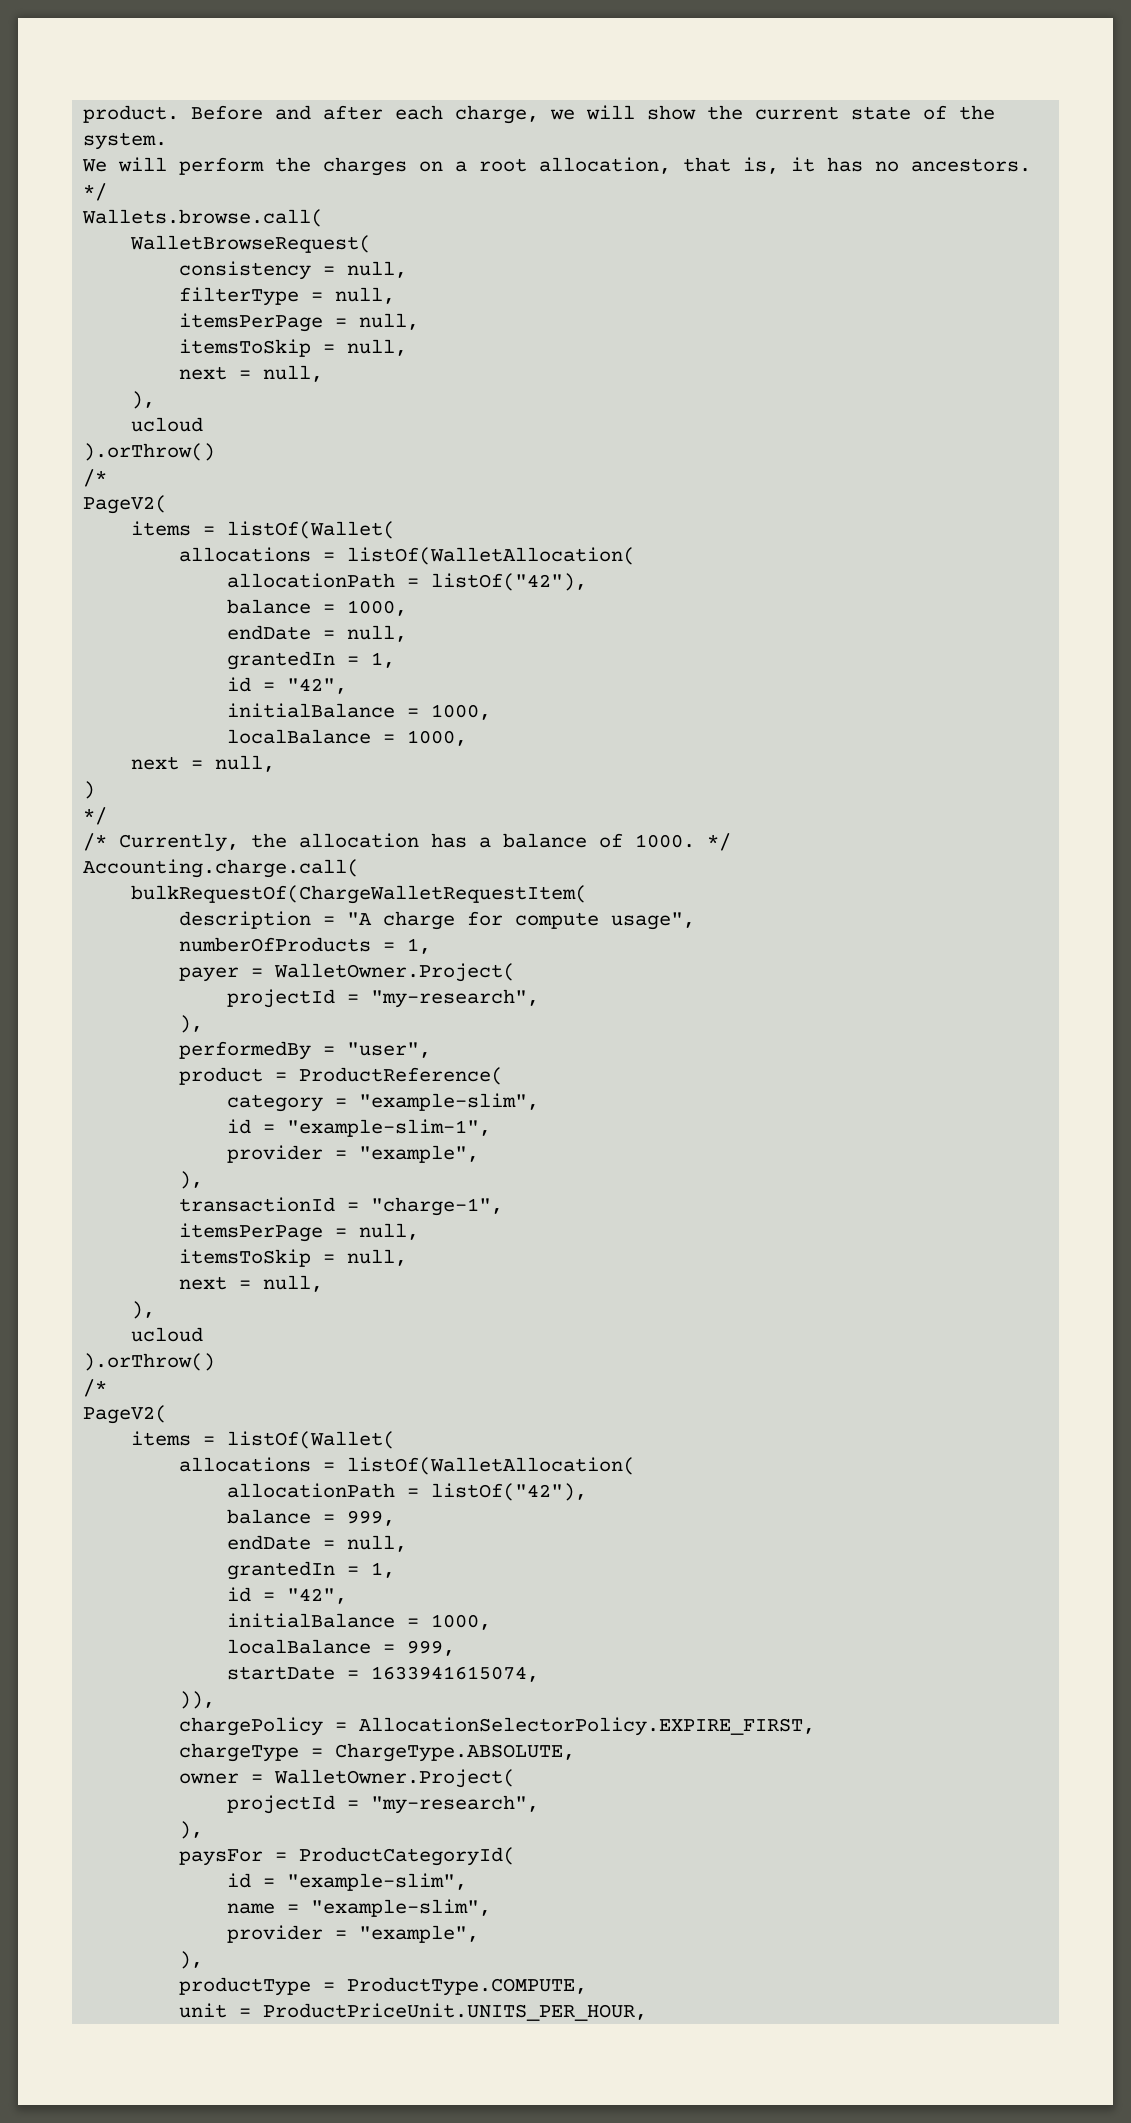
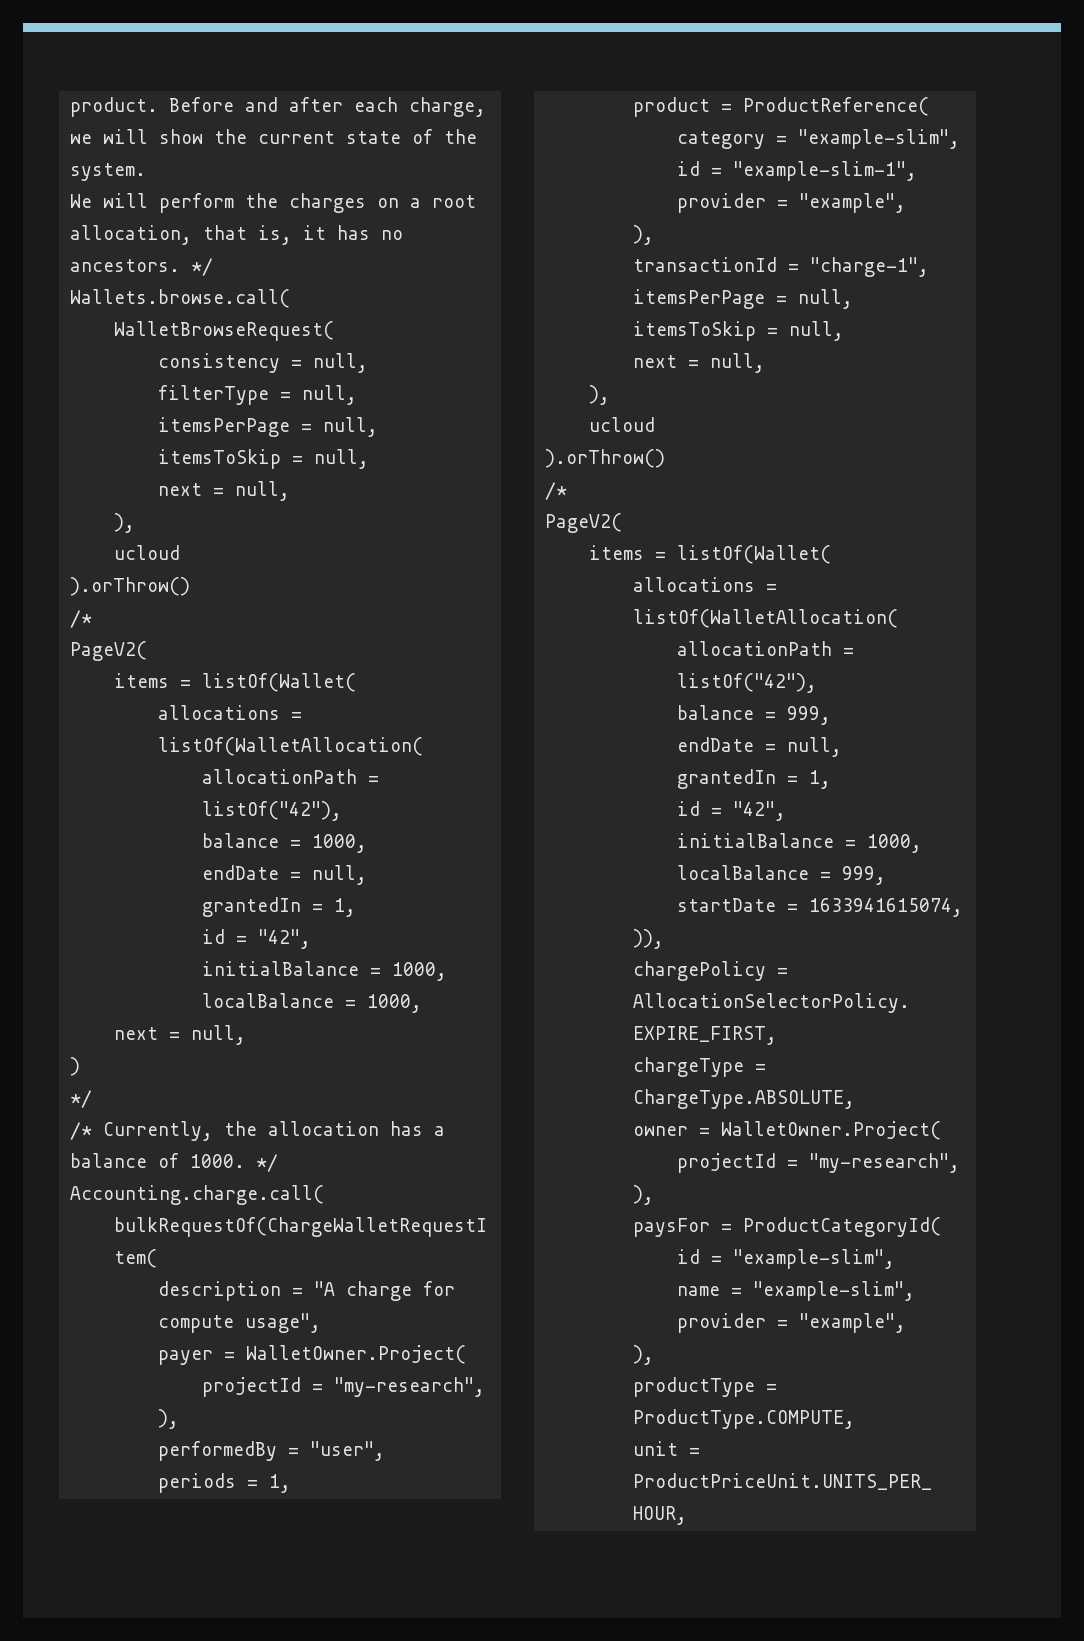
[179,937,432,954] // numberOfProducts = 1, -> (322, 1323) none
(432, 1050) none -> [158,1473,292,1493] // periods = 1,

